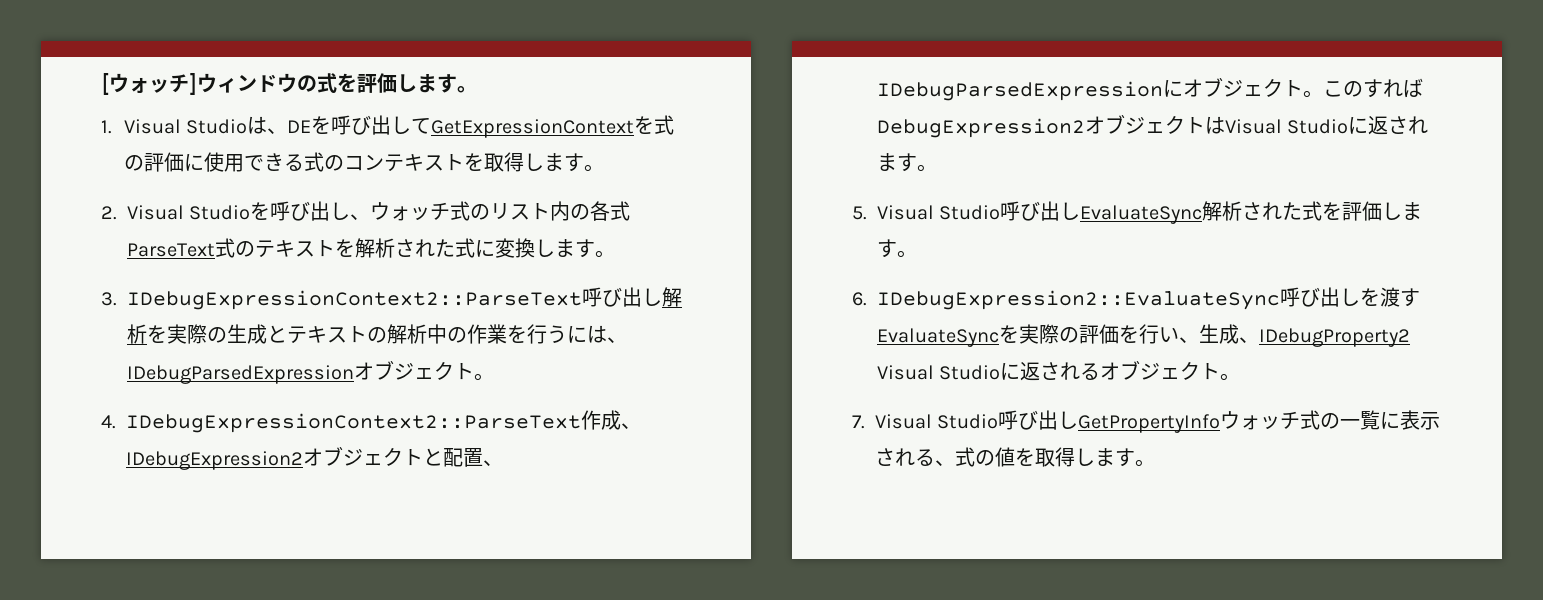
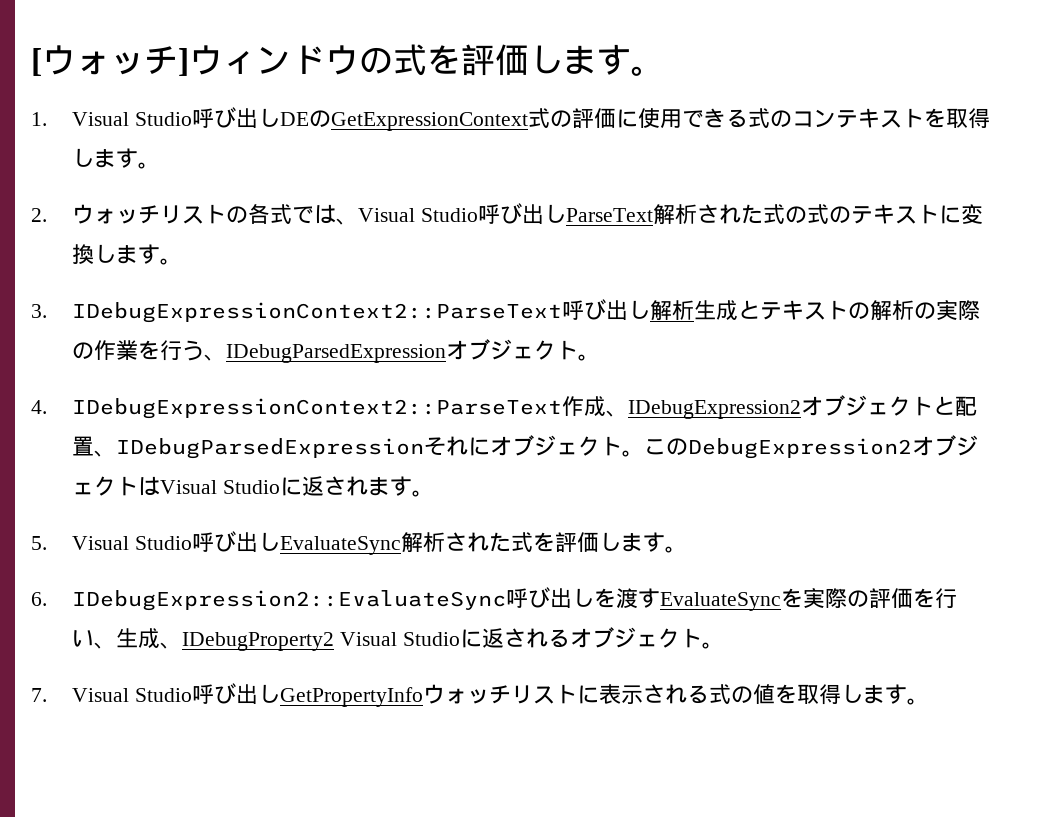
[247,115,655,138] は、DEを呼び出してGetExpressionContextを -> [191,107,528,131] 呼び出しDEのGetExpressionContext
[127,201,631,221] [127,238,475,258] Visual Studioを呼び出し、ウォッチ式のリスト内の各式ParseText式のテキストを解析された式 -> [71,203,939,225] ウォッチリストの各式では、Visual Studio呼び出しParseText解析された式の式のテキスト
[147,324,227,344] を実際の -> (694, 310) none
[427,324,447,344] 中 -> [913,300,980,320] の実際
[567,325,607,343] には -> (204, 350) none
(1163, 91) none -> [423,436,468,456] それ
[1363,78,1423,98] すれば -> (688, 446) none
[1300,410,1381,430] 式の一覧 -> [510,684,577,704] リスト
[935,460,955,466] 、 -> (709, 694) none

